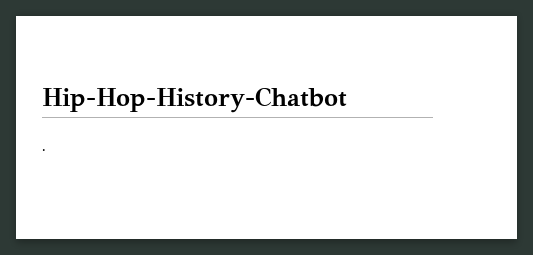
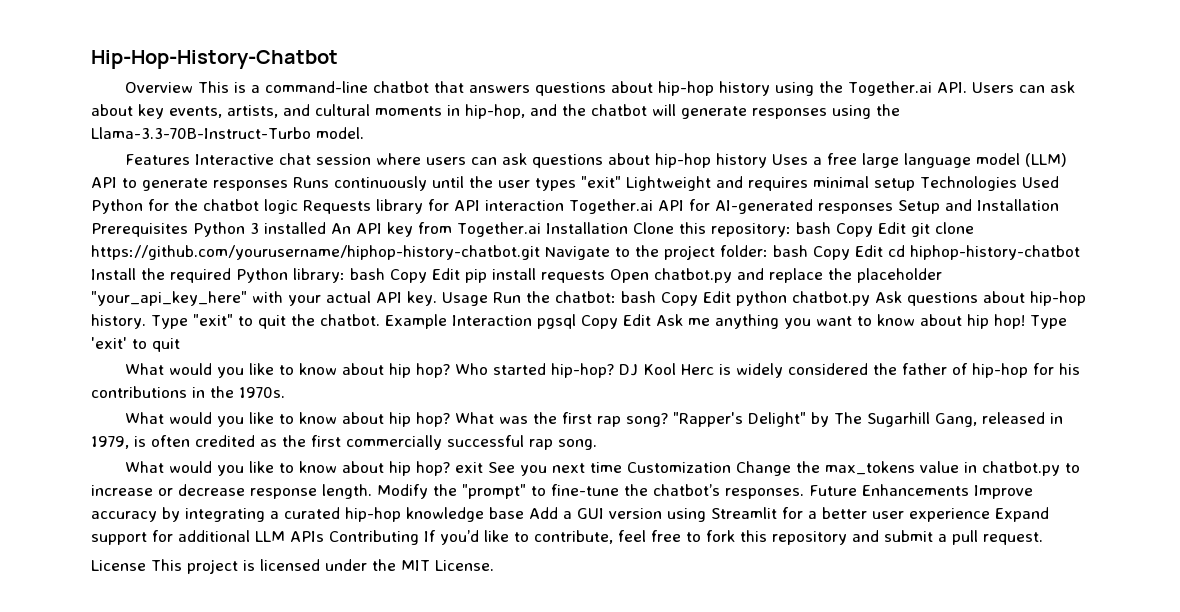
[42,149,46,151] . -> [125,81,1076,96] [91,104,900,119] [91,127,364,139] [125,153,1068,168] [91,176,1059,191] [91,199,1059,214] [91,222,974,237] [91,245,1080,260] [91,268,942,283] [91,291,1086,306] [91,314,1067,329] [91,337,180,352] [125,363,1081,378] [91,386,285,398] [125,412,1064,427] [91,435,597,450] [125,461,1081,476] [91,484,1033,499] [91,507,1049,522] [91,530,1043,545] [91,559,494,574] Overview This is a command-line chatbot that answers questions about hip-hop history using the Together.ai API. Users can ask about key events, artists, and cultural moments in hip-hop, and the chatbot will generate responses using the Llama-3.3-70B-Instruct-Turbo model. // Features Interactive chat session where users can ask questions about hip-hop history Uses a free large language model (LLM) API to generate responses Runs continuously until the user types "exit" Lightweight and requires minimal setup Technologies Used Python for the chatbot logic Requests library for API interaction Together.ai API for AI-generated responses Setup and Installation Prerequisites Python 3 installed An API key from Together.ai Installation Clone this repository: bash Copy Edit git clone https://github.com/yourusername/hiphop-history-chatbot.git Navigate to the project folder: bash Copy Edit cd hiphop-history-chatbot Install the required Python library: bash Copy Edit pip install requests Open chatbot.py and replace the placeholder "your_api_key_here" with your actual API key. Usage Run the chatbot: bash Copy Edit python chatbot.py Ask questions about hip-hop history. Type "exit" to quit the chatbot. Example Interaction pgsql Copy Edit Ask me anything you want to know about hip hop! Type 'exit' to quit // What would you like to know about hip hop? Who started hip-hop? DJ Kool Herc is widely considered the father of hip-hop for his contributions in the 1970s. // What would you like to know about hip hop? What was the first rap song? "Rapper's Delight" by The Sugarhill Gang, released in 1979, is often credited as the first commercially successful rap song. // What would you like to know about hip hop? exit See you next time Customization Change the max_tokens value in chatbot.py to increase or decrease response length. Modify the "prompt" to fine-tune the chatbot’s responses. Future Enhancements Improve accuracy by integrating a curated hip-hop knowledge base Add a GUI version using Streamlit for a better user experience Expand support for additional LLM APIs Contributing If you’d like to contribute, feel free to fork this repository and submit a pull request. // License This project is licensed under the MIT License.

